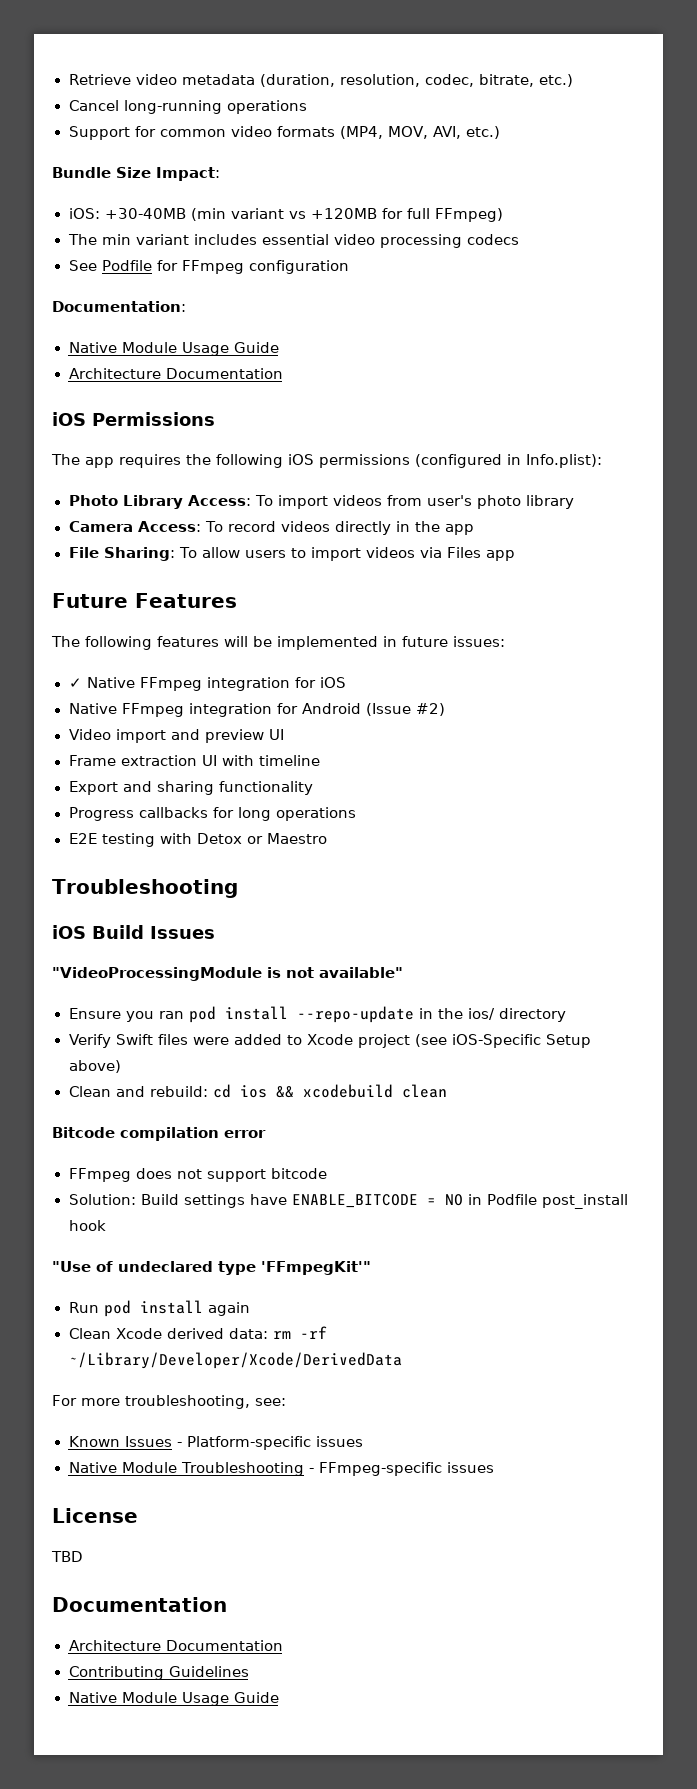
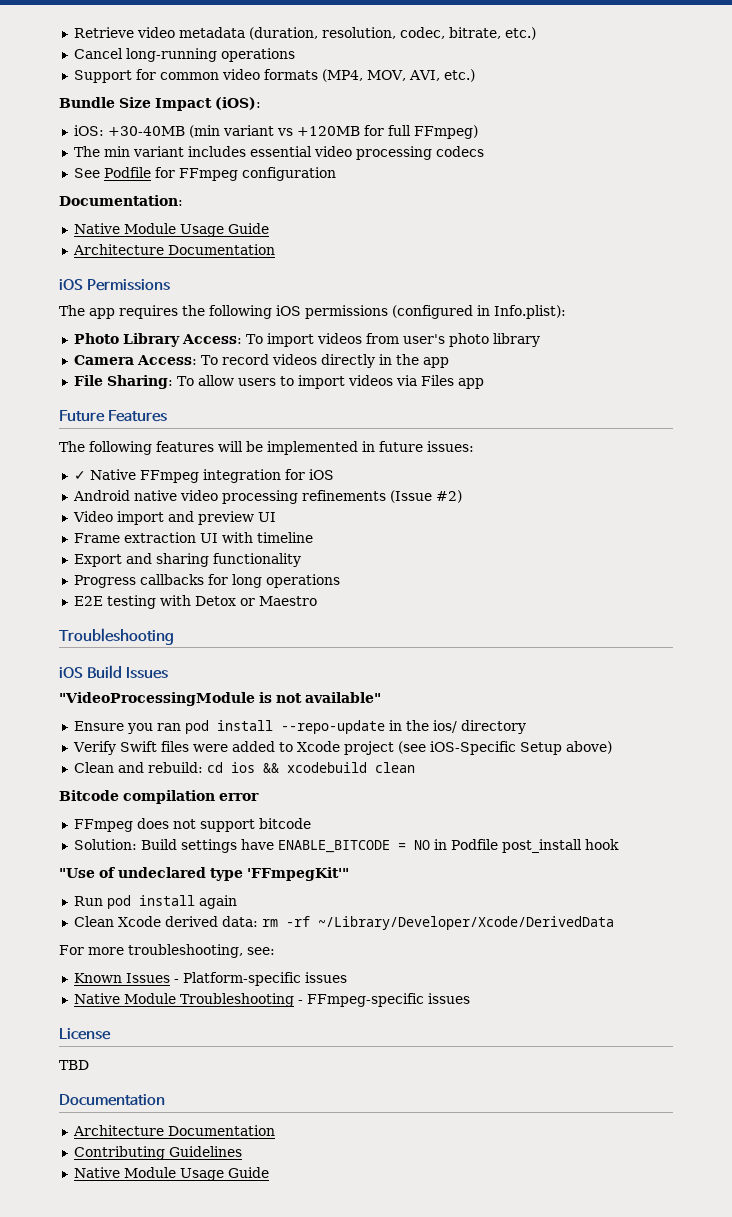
[156,167,220,181] Impact: -> [155,97,261,111] Impact (iOS):
[68,703,361,717] Native FFmpeg integration for Android -> [72,490,386,504] Android native video processing refinements

